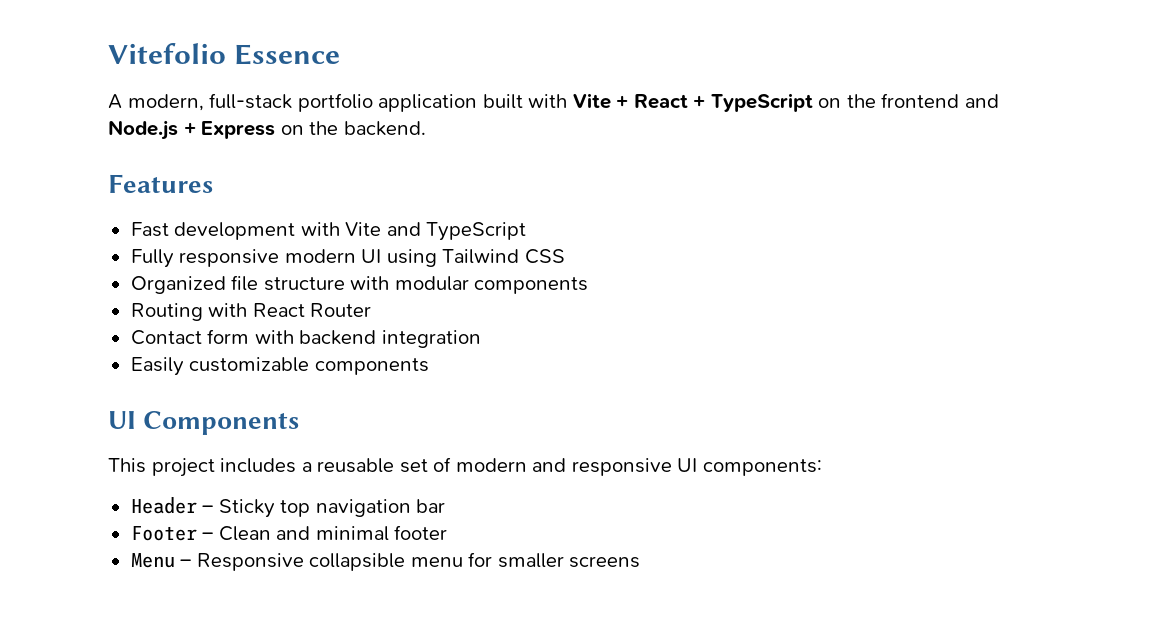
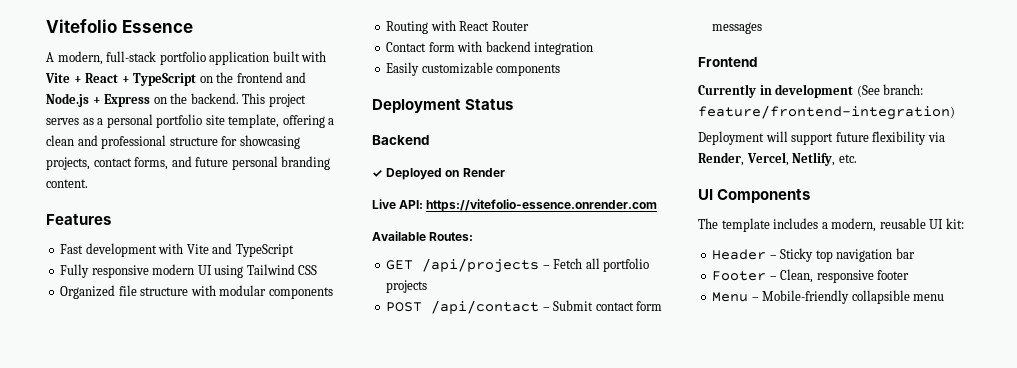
(426, 128) none -> [242,93,306,107] [46,114,335,128] [46,135,300,149] [46,156,331,170] [46,179,88,188] This project serves as a personal portfolio site template, offering a clean and professional structure for showcasing projects, contact forms, and future personal branding content.
[108,411,300,435] [108,457,822,477] UI Components // This project includes a reusable set of modern and responsive UI components: -> [372,99,514,113] [372,135,430,145] [372,168,505,180] [372,199,658,212] [372,231,474,241] [386,258,650,273] [386,280,428,293] [386,300,663,314] [712,22,763,34] [698,57,758,67] [698,84,924,98] [698,105,955,120] [698,131,945,145] [698,152,857,166] [698,189,811,203] [698,218,964,232] Deployment Status // Backend // ✓ Deployed on Render // Live API: https://vitefolio-essence.onrender.com // Available Routes: // GET /api/projects – Fetch all portfolio projects // POST /api/contact – Submit contact form messages // Frontend // Currently in development (See branch: feature/frontend-integration) // Deployment will support future flexibility via Render, Vercel, Netlify, etc. // UI Components // The template includes a modern, reusable UI kit:
[218,526,389,541] Clean and minimal -> [780,269,874,283] Clean, responsive
[196,553,304,571] Responsive -> [762,290,850,304] Mobile-friendly
[468,552,641,568] for smaller screens -> (945, 297) none

